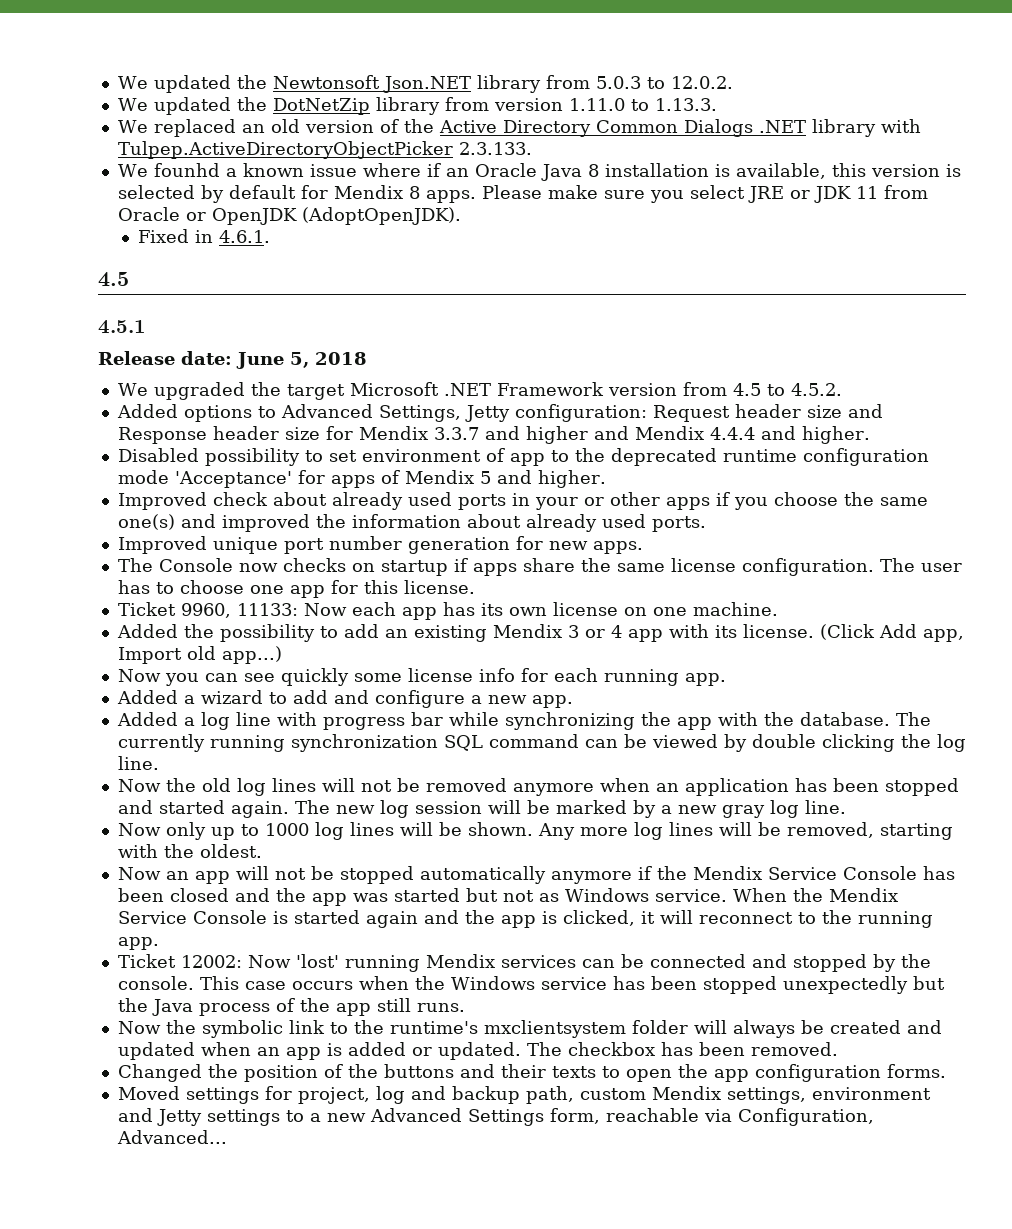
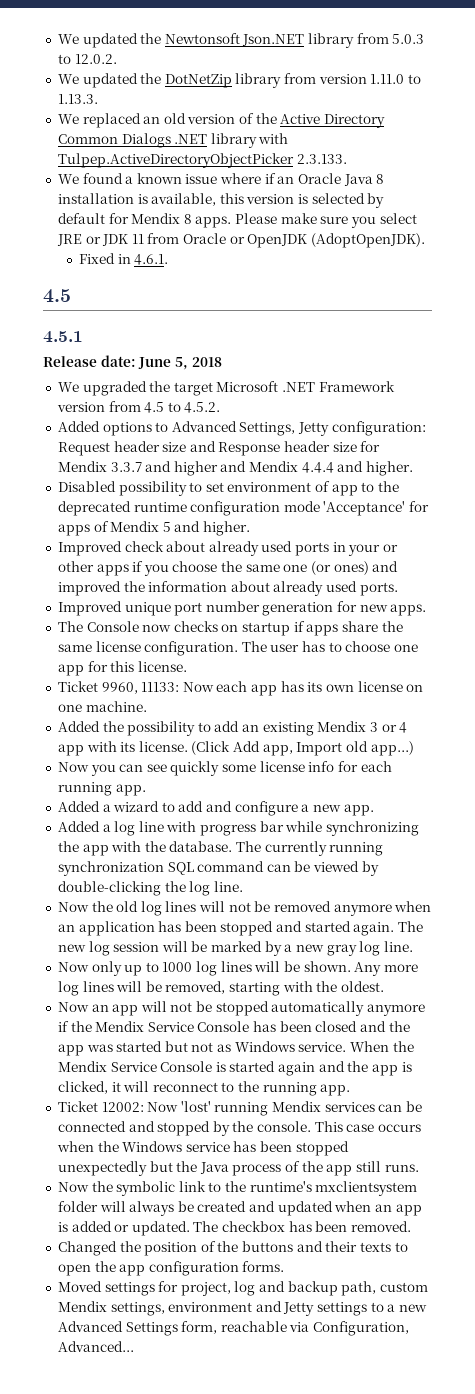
[153,163,220,177] founhd -> [82,173,123,184] found
[117,514,175,530] one(s) -> [283,561,369,575] one (or ones)
[751,734,895,752] double clicking -> [57,881,161,896] double-clicking

